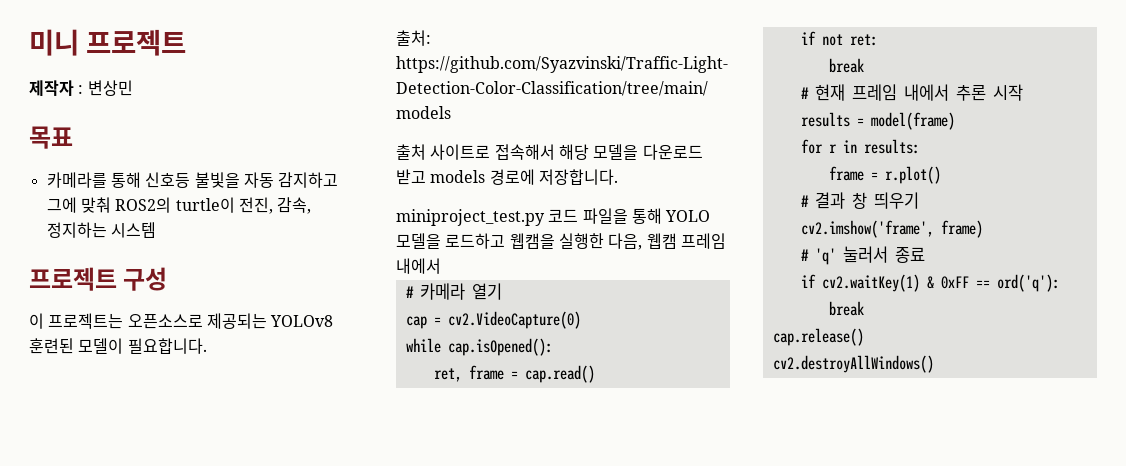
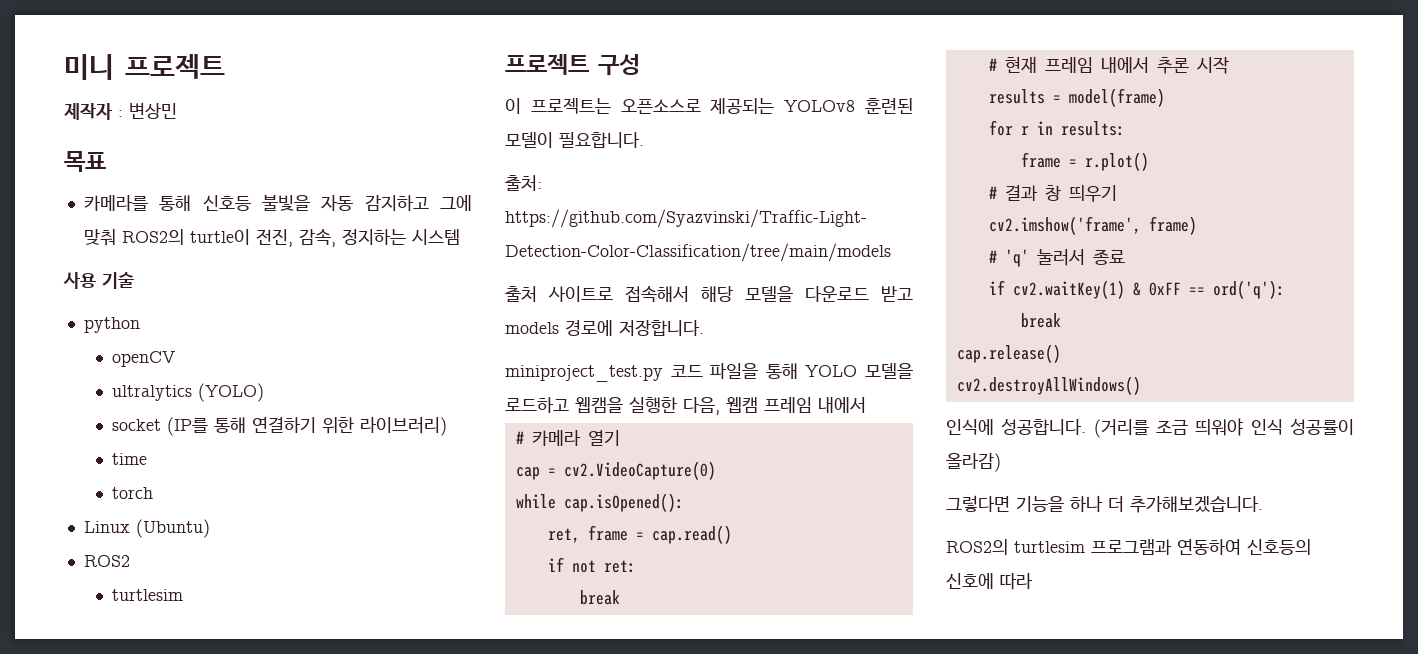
(156, 230) none -> [63,272,134,289] [83,317,140,333] [111,351,175,367] [111,383,264,402] [111,417,447,436] [111,453,147,465] [111,487,153,499] [83,519,210,538] [83,555,130,567] [111,589,183,601] // 사용 기술 // python // openCV // ultralytics (YOLO) // socket (IP를 통해 연결하기 위한 라이브러리) // time // torch // Linux (Ubuntu) // ROS2 // turtlesim
(934, 364) none -> [946,418,1354,438] [946,453,1001,472] [946,495,1263,513] [946,539,1311,555] [946,573,1033,590] // 인식에 성공합니다. (거리를 조금 띄워야 인식 성공률이 올라감) // 그렇다면 기능을 하나 더 추가해보겠습니다. // ROS2의 turtlesim 프로그램과 연동하여 신호등의 신호에 따라

